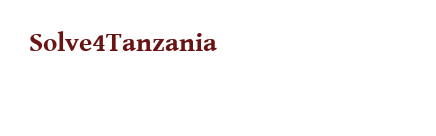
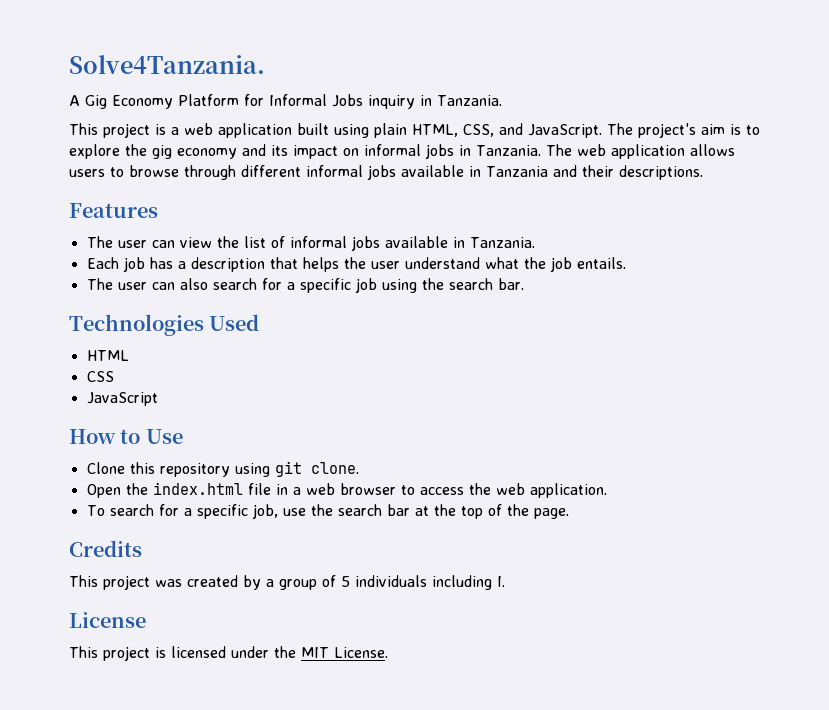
[29,31,217,51] Solve4Tanzania -> [69,55,265,74] [69,94,502,109] [69,123,760,138] [69,144,735,159] [69,165,703,180] [69,203,158,218] [86,236,535,251] [86,257,626,272] [86,278,524,293] [69,314,260,336] [86,350,129,361] [86,371,114,382] [86,392,158,406] [69,429,183,444] [86,461,359,477] [86,482,607,498] [86,504,569,519] [69,540,142,557] [69,575,505,590] [69,612,146,628] [69,646,388,661] Solve4Tanzania. // A Gig Economy Platform for Informal Jobs inquiry in Tanzania. // This project is a web application built using plain HTML, CSS, and JavaScript. The project's aim is to explore the gig economy and its impact on informal jobs in Tanzania. The web application allows users to browse through different informal jobs available in Tanzania and their descriptions. // Features // The user can view the list of informal jobs available in Tanzania. // Each job has a description that helps the user understand what the job entails. // The user can also search for a specific job using the search bar. // Technologies Used // HTML // CSS // JavaScript // How to Use // Clone this repository using git clone. // Open the index.html file in a web browser to access the web application. // To search for a specific job, use the search bar at the top of the page. // Credits // This project was created by a group of 5 individuals including I. // License // This project is licensed under the MIT License.

